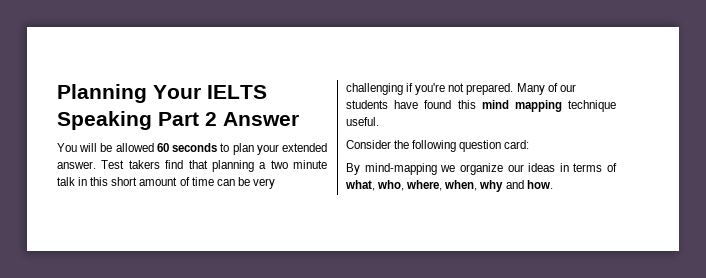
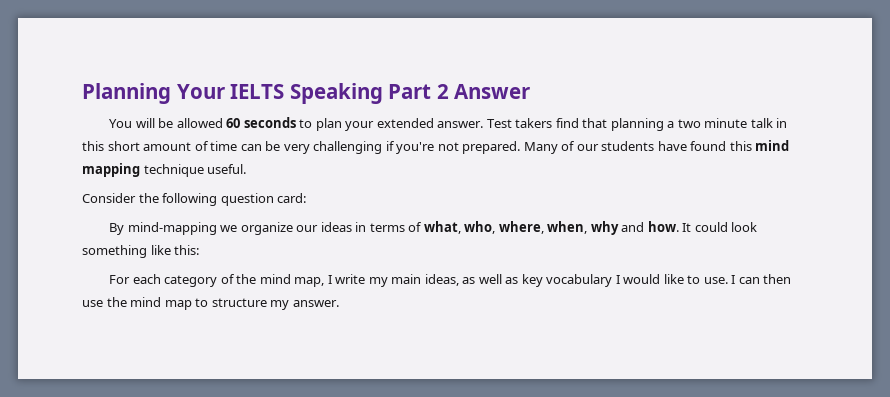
(553, 184) none -> [682,222,758,232] [82,245,200,258] [109,274,792,287] [82,297,339,310] It could look something like this: // For each category of the mind map, I write my main ideas, as well as key vocabulary I would like to use. I can then use the mind map to structure my answer.

